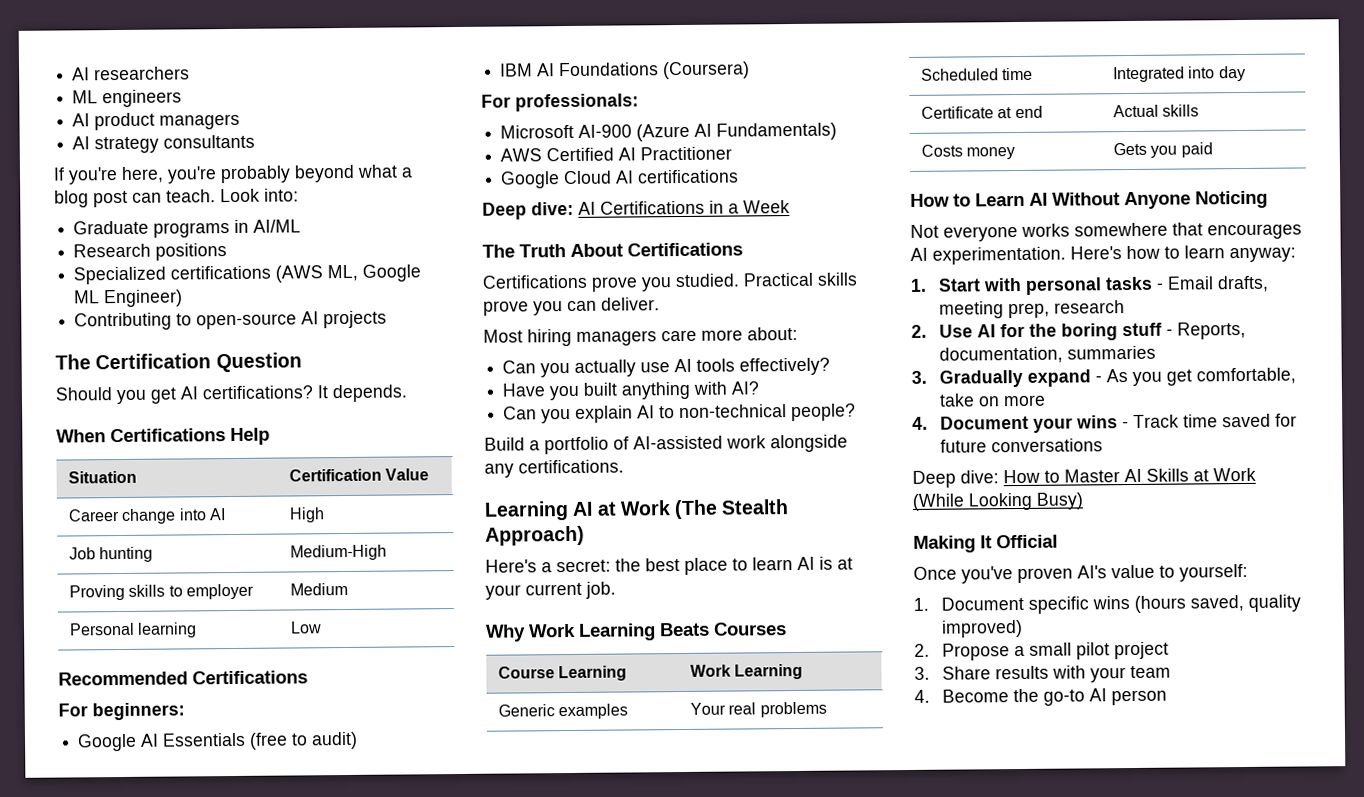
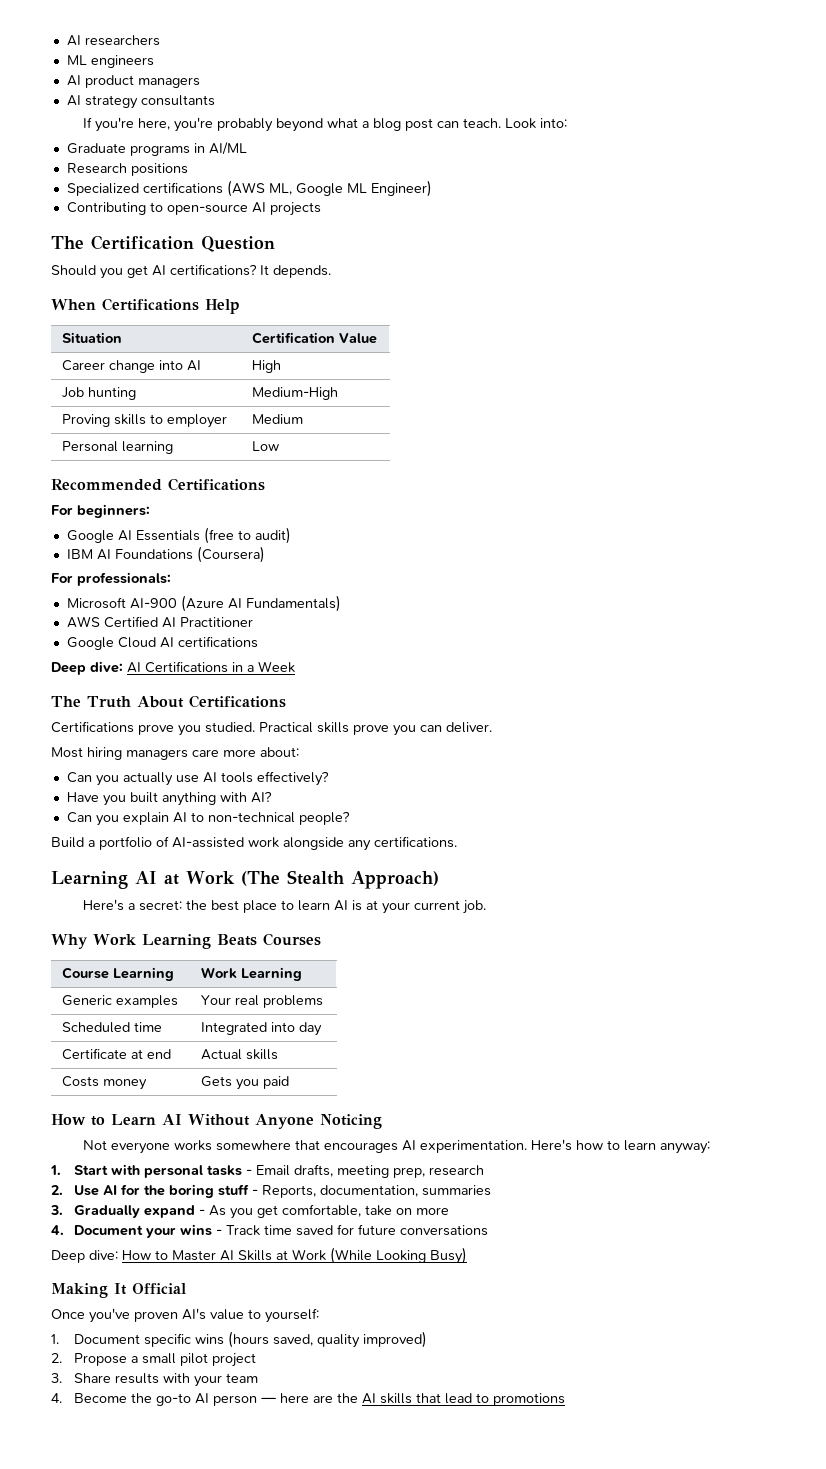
(1168, 697) none -> [261,1393,566,1406] — here are the AI skills that lead to promotions

